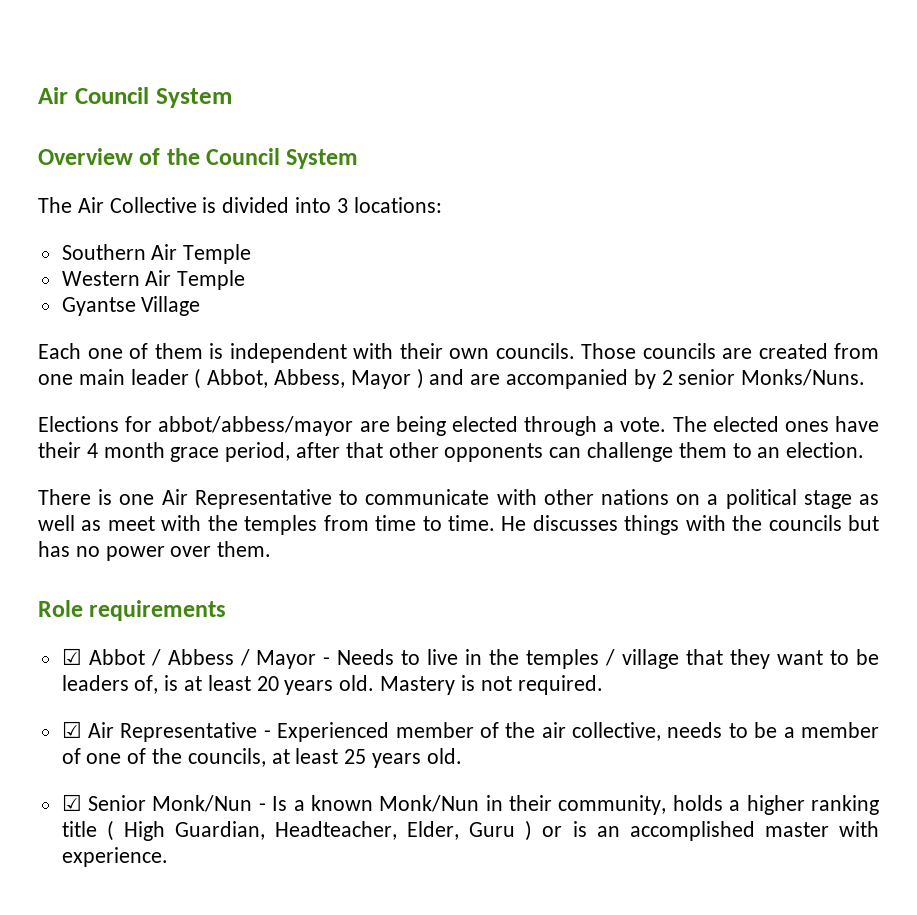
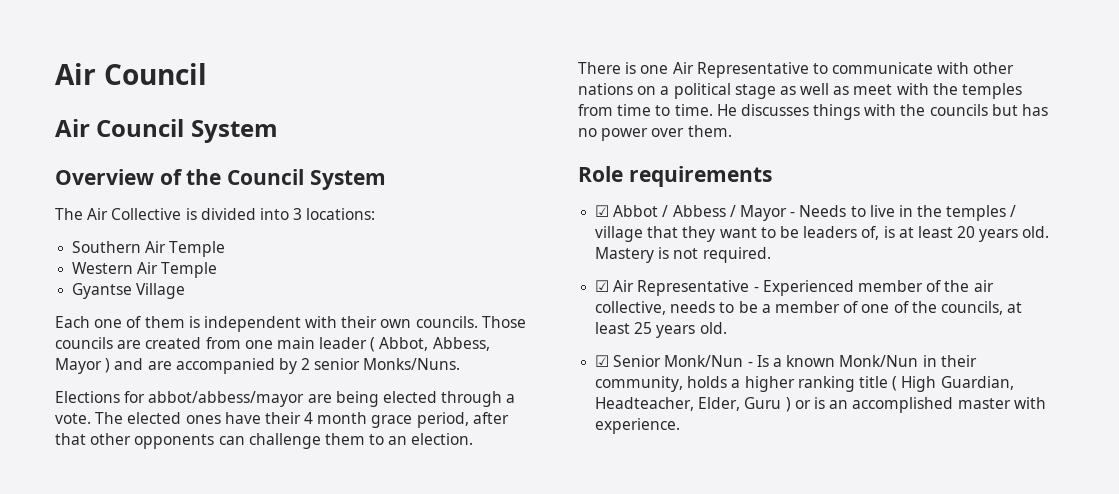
[38,87,149,104] Air Council -> [55,63,207,85] [55,119,185,137] Air Council // Air Council

